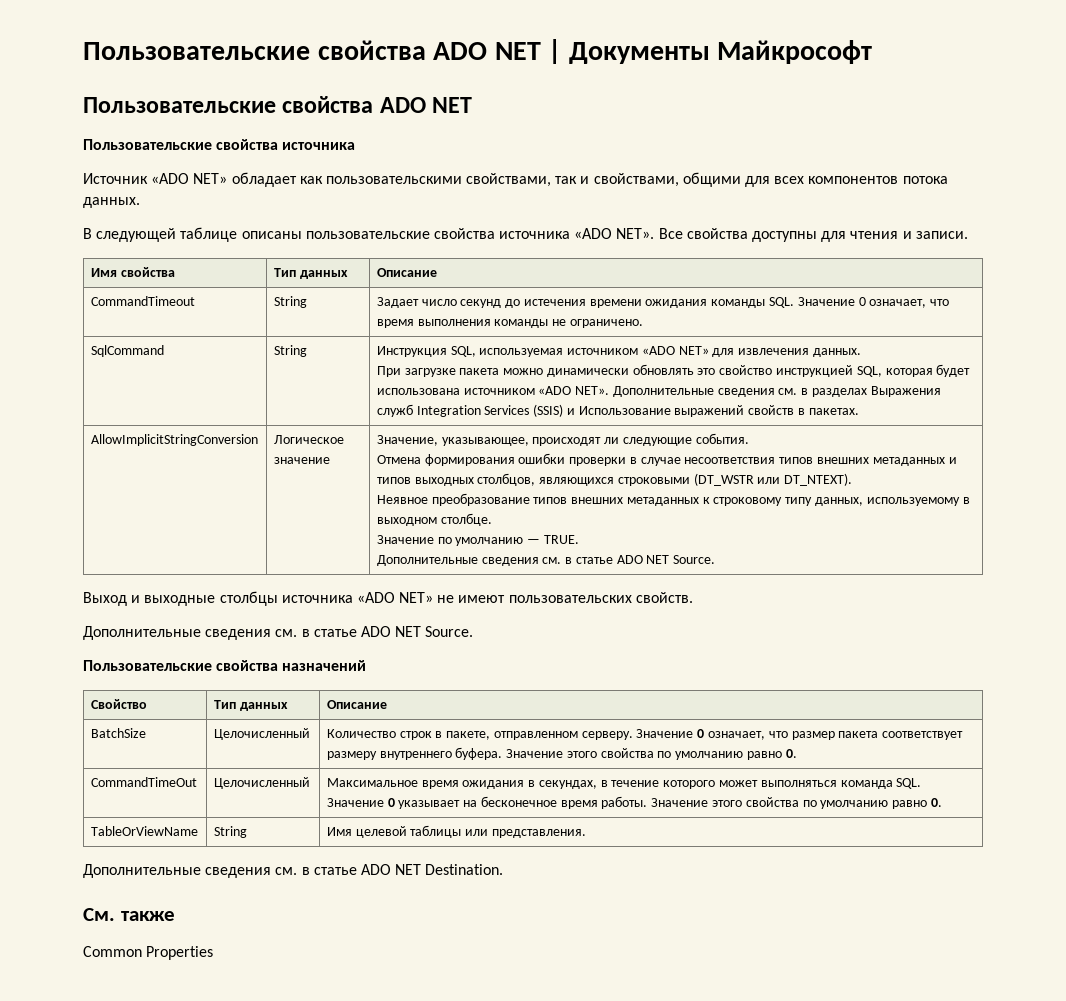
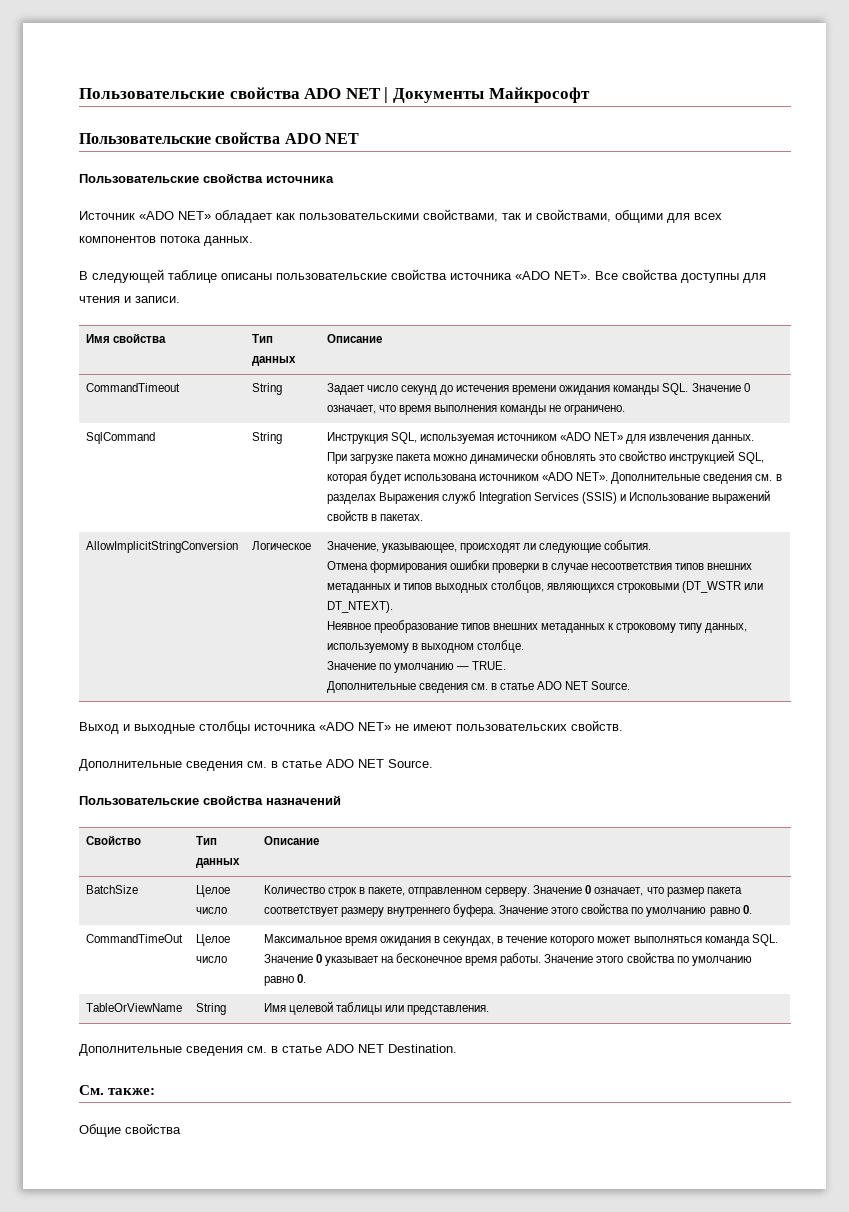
[273,457,330,464] значение -> (311, 545) none
[213,728,310,740] Целочисленный -> [195,885,230,897] [195,907,227,914] Целое число
[213,777,310,789] Целочисленный -> [195,934,230,946] [195,956,227,963] Целое число
[120,911,175,921] [83,946,214,960] также // Common Properties -> [108,1088,156,1095] [79,1123,181,1137] также: // Общие свойства

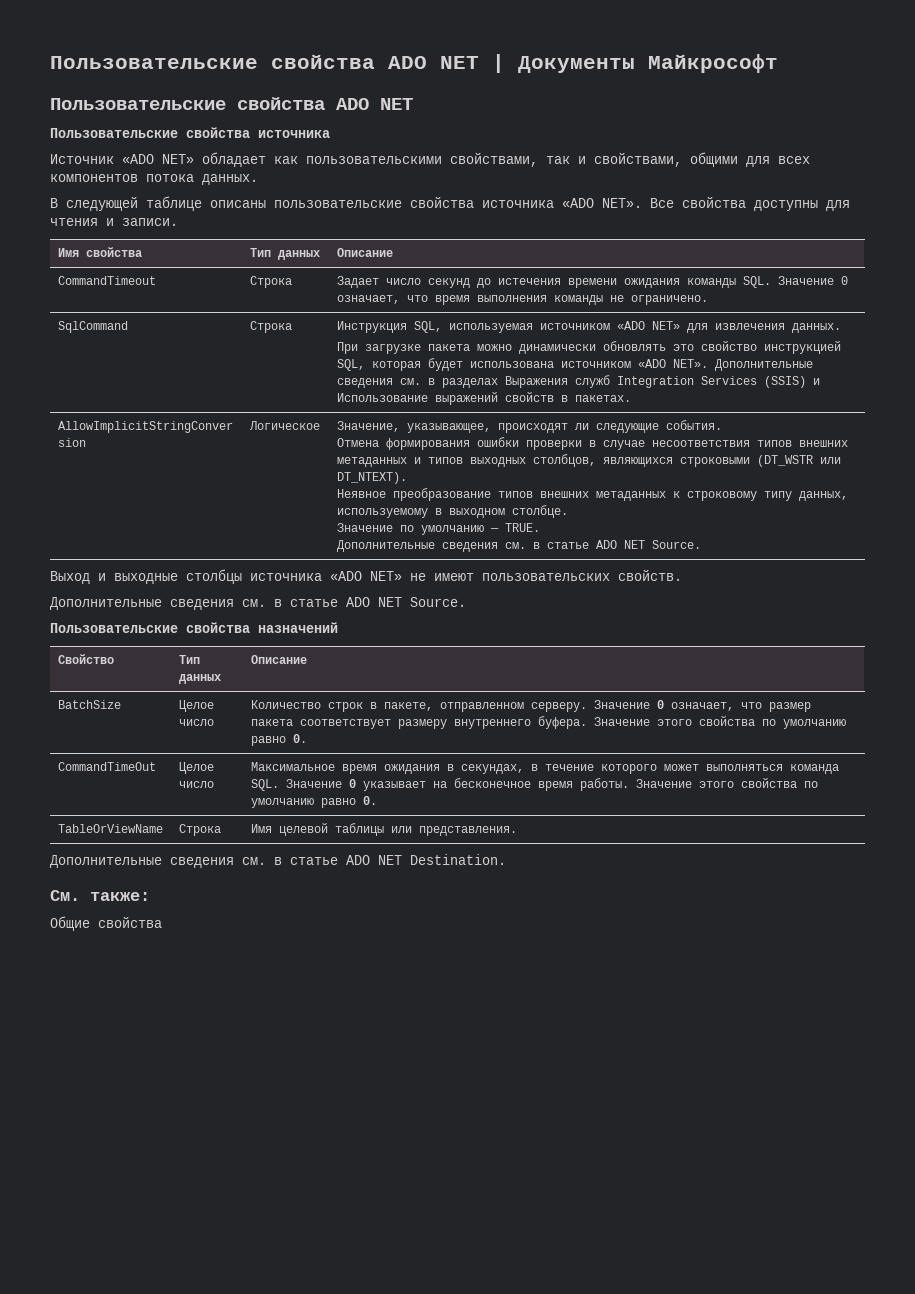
[251,383,282,395] String -> [249,276,292,288] Строка
[251,432,282,444] String -> [249,321,292,333] Строка
[195,1003,226,1015] String -> [178,824,221,836] Строка

